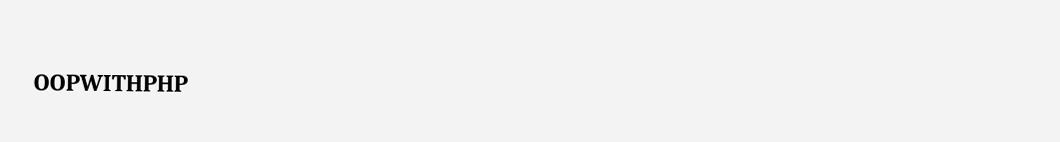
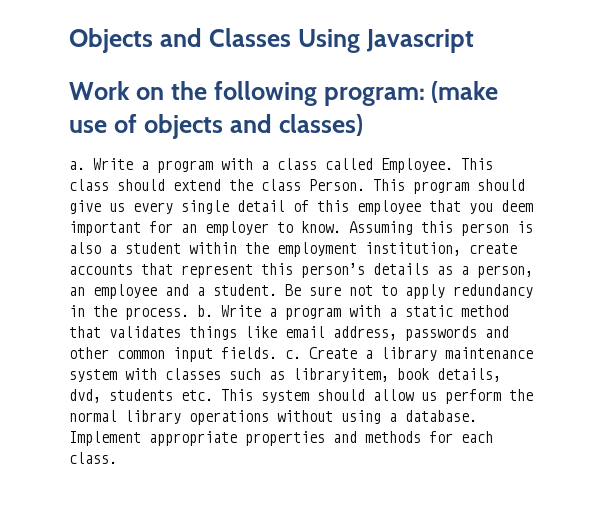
[33,74,188,92] OOPWITHPHP -> [69,28,474,53] [69,81,499,106] [69,114,363,139] [69,158,493,173] [69,179,525,194] [69,200,533,215] [69,221,533,236] [69,242,517,257] [69,263,533,278] [69,284,533,299] [69,305,509,320] [69,326,509,341] [69,347,533,362] [69,368,501,382] [69,389,533,404] [69,410,477,425] [69,431,493,446] [69,452,117,464] Objects and Classes Using Javascript // Work on the following program: (make use of objects and classes) // a. Write a program with a class called Employee. This class should extend the class Person. This program should give us every single detail of this employee that you deem important for an employer to know. Assuming this person is also a student within the employment institution, create accounts that represent this person’s details as a person, an employee and a student. Be sure not to apply redundancy in the process. b. Write a program with a static method that validates things like email address, passwords and other common input fields. c. Create a library maintenance system with classes such as libraryitem, book details, dvd, students etc. This system should allow us perform the normal library operations without using a database. Implement appropriate properties and methods for each class.

